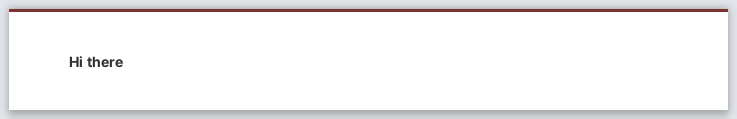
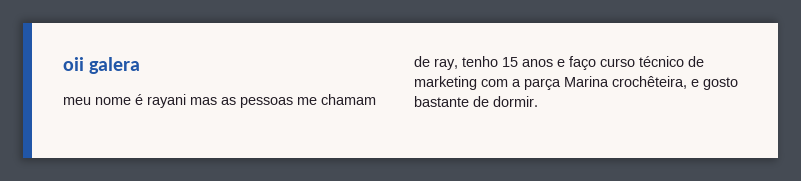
[69,56,123,68] Hi there -> [63,57,141,74] [63,94,376,108] [414,56,704,70] [414,76,738,90] [414,96,538,107] oii galera // meu nome é rayani mas as pessoas me chamam de ray, tenho 15 anos e faço curso técnico de marketing com a parça Marina crochêteira, e gosto bastante de dormir.

